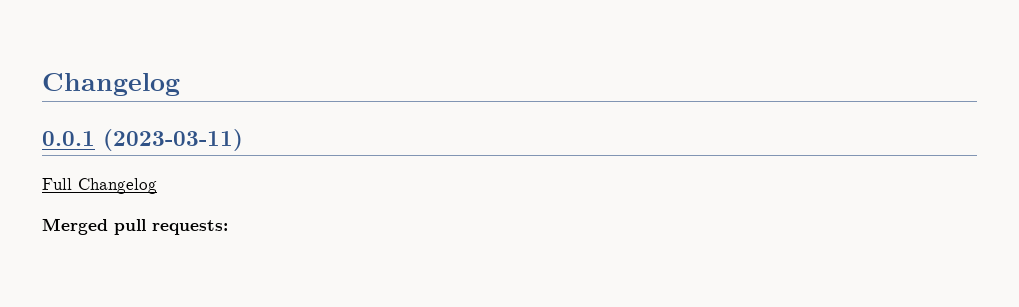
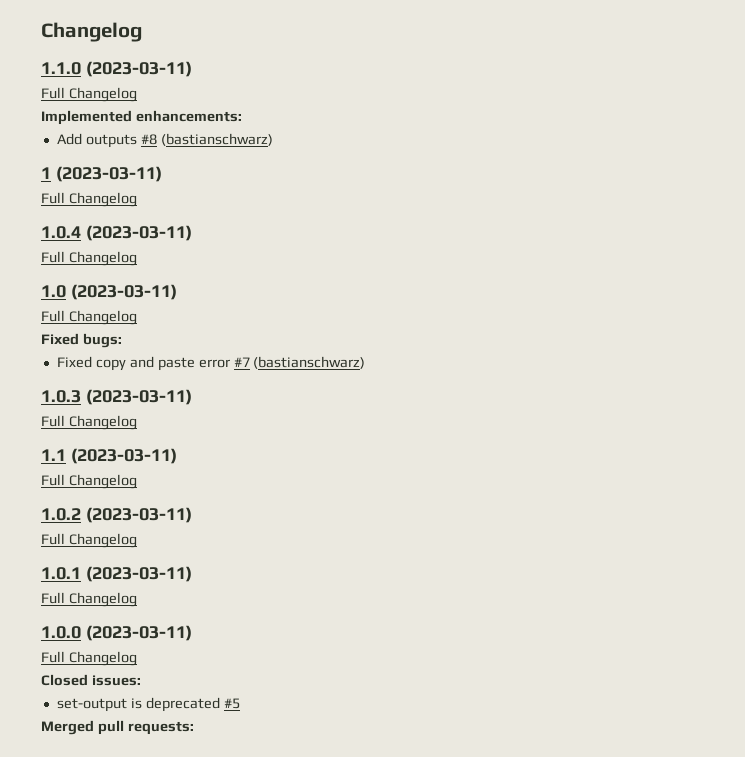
[42,73,180,96] [42,129,243,151] [42,178,157,194] Changelog // 0.0.1 (2023-03-11) // Full Changelog -> [41,22,142,42] [41,61,192,77] [41,87,137,102] [41,110,242,125] [56,133,273,148] [41,166,162,182] [41,192,137,207] [41,225,192,241] [41,251,137,266] [41,284,177,300] [41,310,137,325] [41,333,122,348] [56,356,366,371] [41,389,192,405] [41,415,137,430] [41,448,177,464] [41,474,137,489] [41,507,192,523] [41,533,137,548] [41,566,192,582] [41,592,137,607] [41,625,192,641] [41,651,137,666] [41,674,141,686] [56,697,240,712] Changelog // 1.1.0 (2023-03-11) // Full Changelog // Implemented enhancements: // Add outputs #8 (bastianschwarz) // 1 (2023-03-11) // Full Changelog // 1.0.4 (2023-03-11) // Full Changelog // 1.0 (2023-03-11) // Full Changelog // Fixed bugs: // Fixed copy and paste error #7 (bastianschwarz) // 1.0.3 (2023-03-11) // Full Changelog // 1.1 (2023-03-11) // Full Changelog // 1.0.2 (2023-03-11) // Full Changelog // 1.0.1 (2023-03-11) // Full Changelog // 1.0.0 (2023-03-11) // Full Changelog // Closed issues: // set-output is deprecated #5

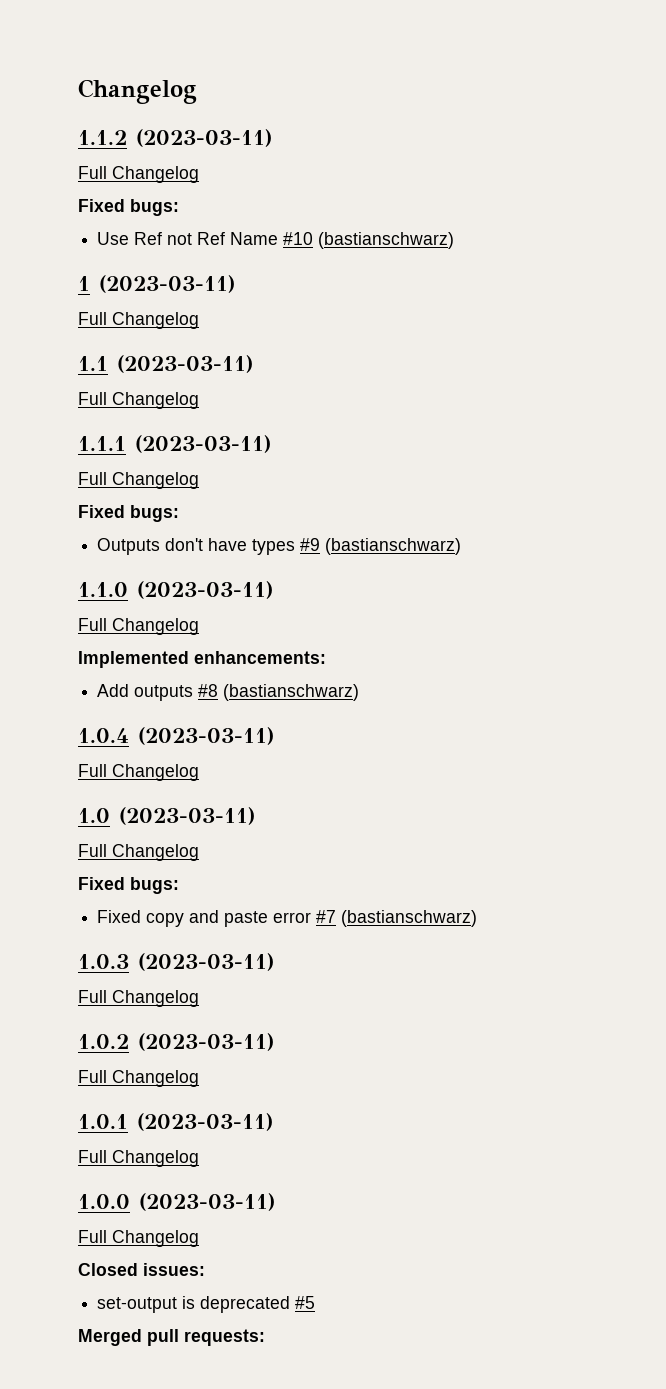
[41,22,142,42] Changelog -> [78,79,197,104] [78,129,272,147] [78,166,199,183] [78,199,179,216] [97,232,455,249] [78,275,235,293] [78,312,199,329] [78,355,253,373] [78,392,199,409] [78,435,271,453] [78,472,199,489] [78,505,179,522] [97,538,462,555] Changelog // 1.1.2 (2023-03-11) // Full Changelog // Fixed bugs: // Use Ref not Ref Name #10 (bastianschwarz) // 1 (2023-03-11) // Full Changelog // 1.1 (2023-03-11) // Full Changelog // 1.1.1 (2023-03-11) // Full Changelog // Fixed bugs: // Outputs don't have types #9 (bastianschwarz)
[41,166,162,182] [41,192,137,207] // 1 (2023-03-11) // Full Changelog -> (360, 692) none
[41,448,177,464] [41,474,137,489] // 1.1 (2023-03-11) // Full Changelog -> (199, 998) none

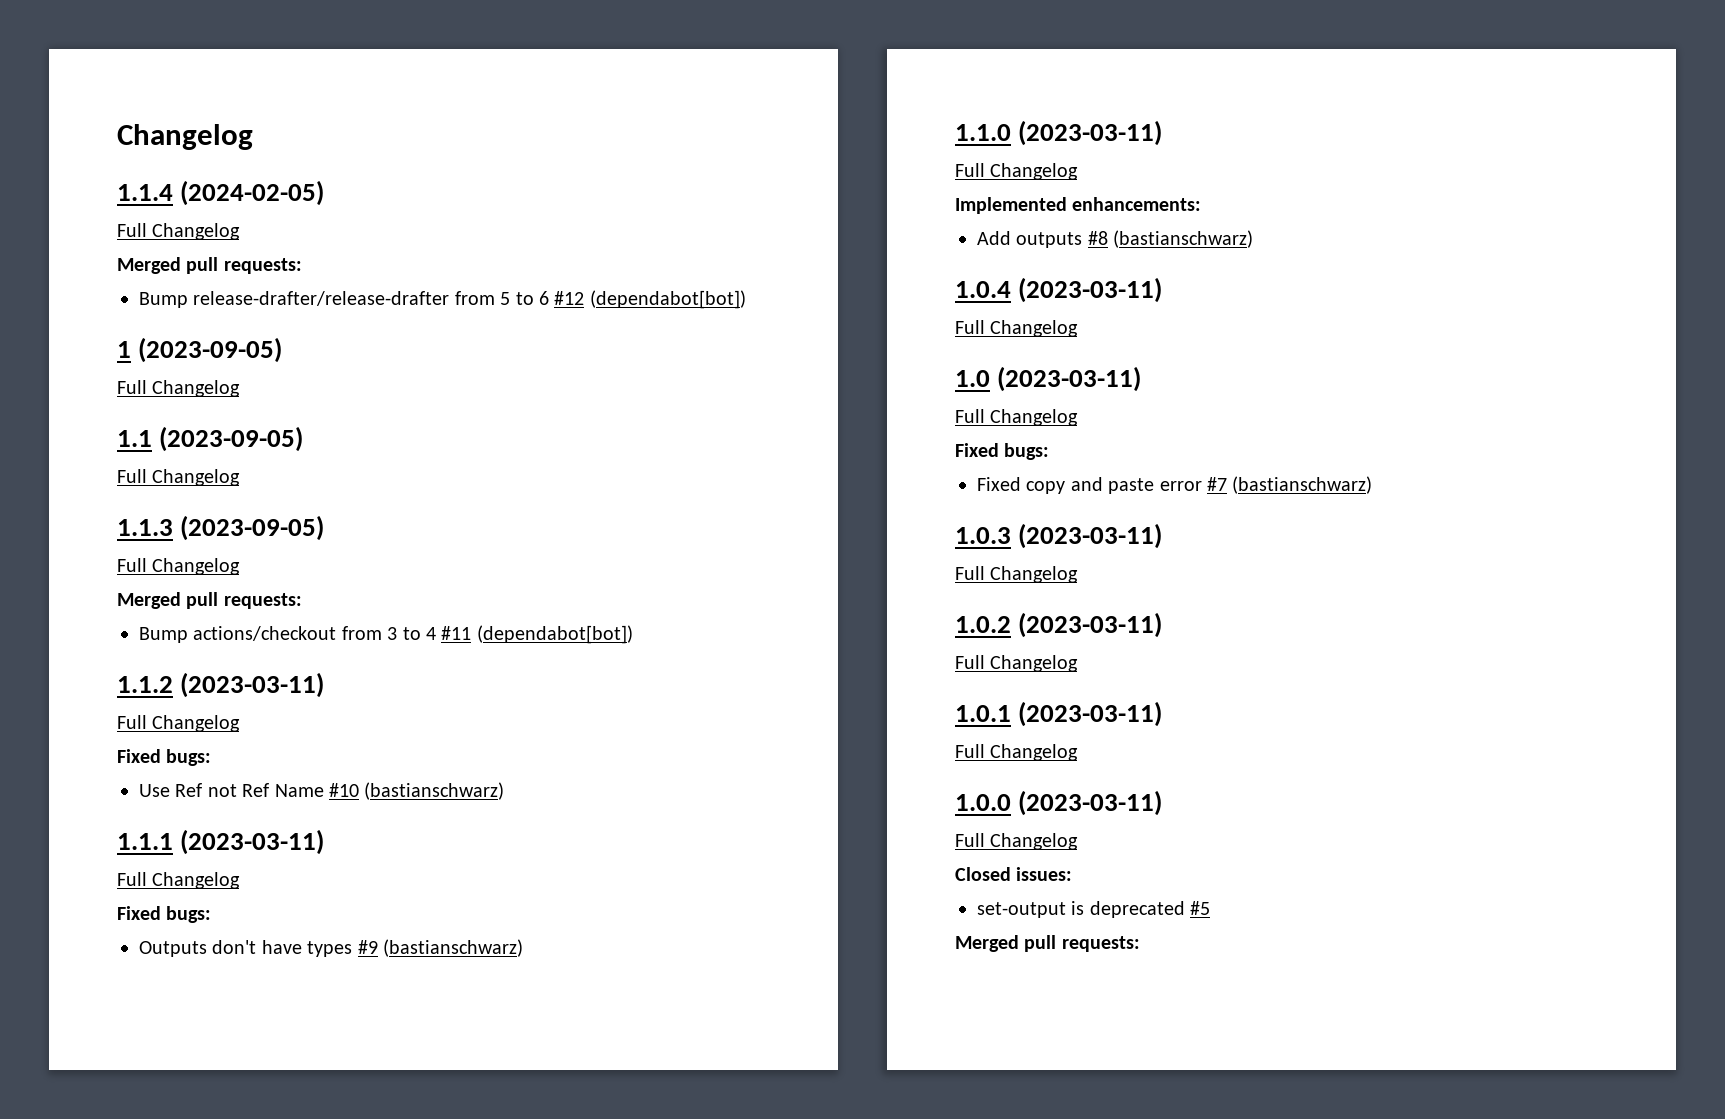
[78,79,197,104] Changelog -> [117,124,253,150] [117,180,325,206] [117,223,241,240] [117,257,302,274] [139,290,746,309] [117,337,283,363] [117,380,241,397] [117,426,304,452] [117,469,241,486] [117,515,325,541] [117,558,241,575] [117,592,302,609] [139,625,633,644] Changelog // 1.1.4 (2024-02-05) // Full Changelog // Merged pull requests: // Bump release-drafter/release-drafter from 5 to 6 #12 (dependabot[bot]) // 1 (2023-09-05) // Full Changelog // 1.1 (2023-09-05) // Full Changelog // 1.1.3 (2023-09-05) // Full Changelog // Merged pull requests: // Bump actions/checkout from 3 to 4 #11 (dependabot[bot])
[78,275,235,293] [78,312,199,329] [78,355,253,373] [78,392,199,409] // 1 (2023-03-11) // Full Changelog // 1.1 (2023-03-11) // Full Changelog -> (505, 791) none

